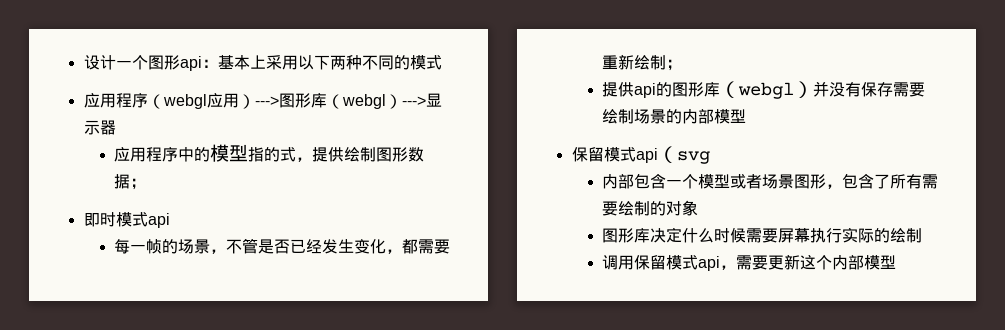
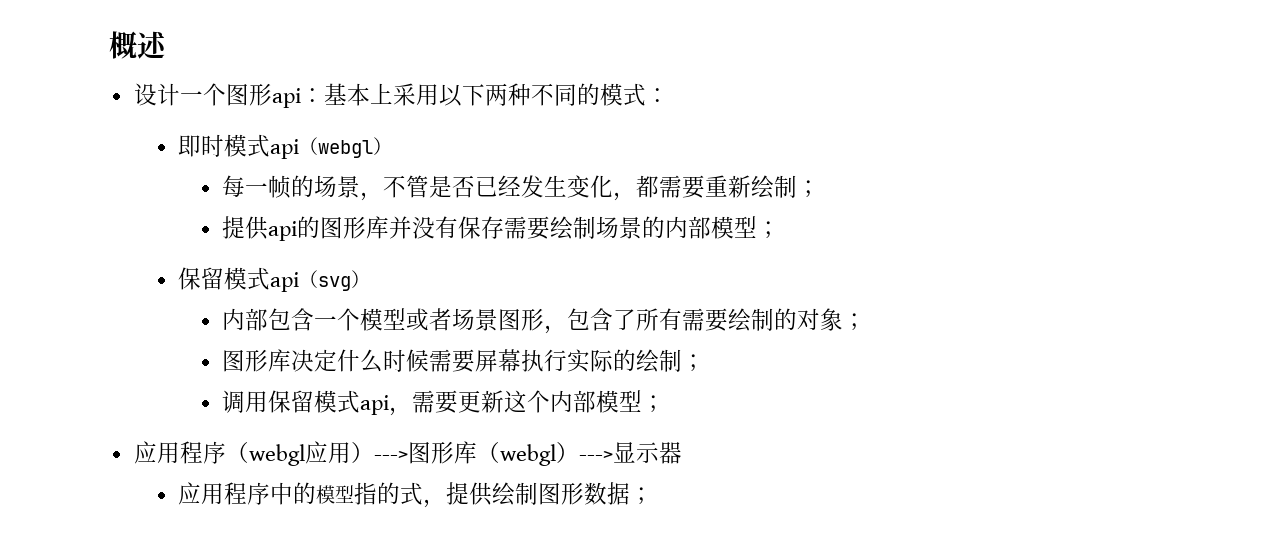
(83, 62) none -> [109,31,167,59] 概述 //
(442, 62) none -> [645,88,669,103] [177,134,392,159] [222,175,821,201] [222,216,781,241] [177,267,370,292] [222,308,867,334] [222,349,706,373] [222,390,666,416] ： // 即时模式api（webgl） // 每一帧的场景，不管是否已经发生变化，都需要重新绘制； // 提供api的图形库并没有保存需要绘制场景的内部模型； // 保留模式api（svg） // 内部包含一个模型或者场景图形，包含了所有需要绘制的对象； // 图形库决定什么时候需要屏幕执行实际的绘制； // 调用保留模式api，需要更新这个内部模型；
[83,212,170,228] [114,238,451,254] [602,54,683,71] [602,81,926,99] [602,109,747,124] [571,146,710,164] [602,173,939,189] [602,200,699,216] [602,227,923,243] [602,254,897,271] // 即时模式api // 每一帧的场景，不管是否已经发生变化，都需要重新绘制； // 提供api的图形库（webgl）并没有保存需要绘制场景的内部模型 // 保留模式api（svg // 内部包含一个模型或者场景图形，包含了所有需要绘制的对象 // 图形库决定什么时候需要屏幕执行实际的绘制 // 调用保留模式api，需要更新这个内部模型 -> (653, 495) none

